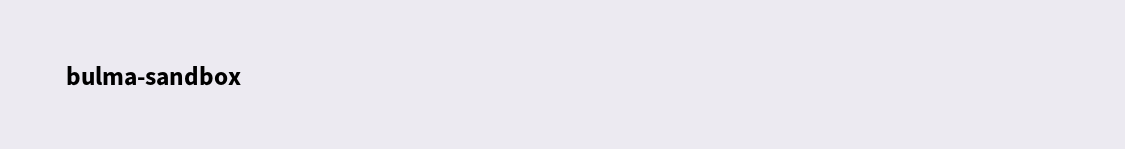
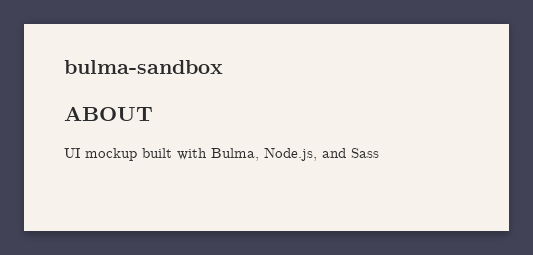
(241, 76) none -> [64,106,153,121] [64,147,379,161] // ABOUT // UI mockup built with Bulma, Node.js, and Sass

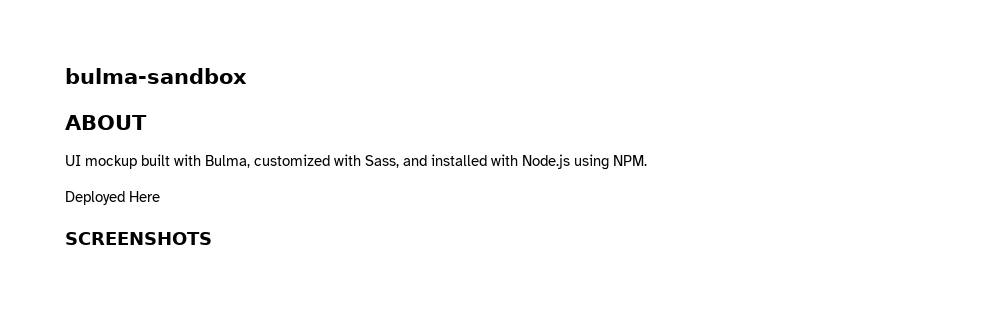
[264,147,379,161] Node.js, and Sass -> [254,154,647,170] [65,191,160,205] [65,232,212,245] customized with Sass, and installed with Node.js using NPM. // Deployed Here // SCREENSHOTS

